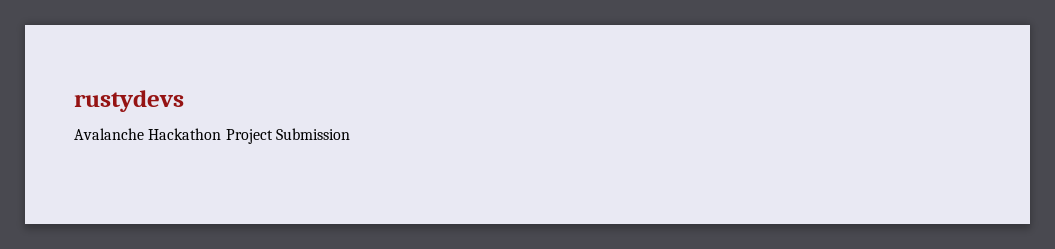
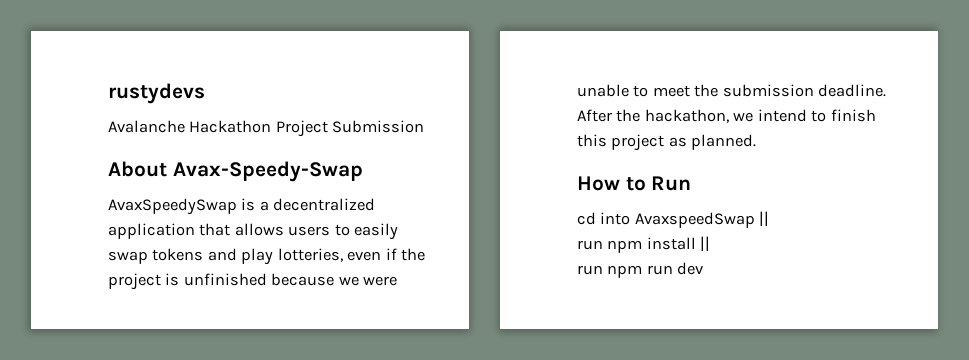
(350, 134) none -> [108,161,363,182] [108,198,376,215] [108,223,399,240] [108,248,426,265] [108,273,398,290] [577,84,887,97] [577,109,876,123] [577,134,757,151] [577,176,692,191] [577,211,770,228] [577,236,711,253] [577,262,704,278] // About Avax-Speedy-Swap // AvaxSpeedySwap is a decentralized application that allows users to easily swap tokens and play lotteries, even if the project is unfinished because we were unable to meet the submission deadline. After the hackathon, we intend to finish this project as planned. // How to Run // cd into AvaxspeedSwap || // run npm install || // run npm run dev

